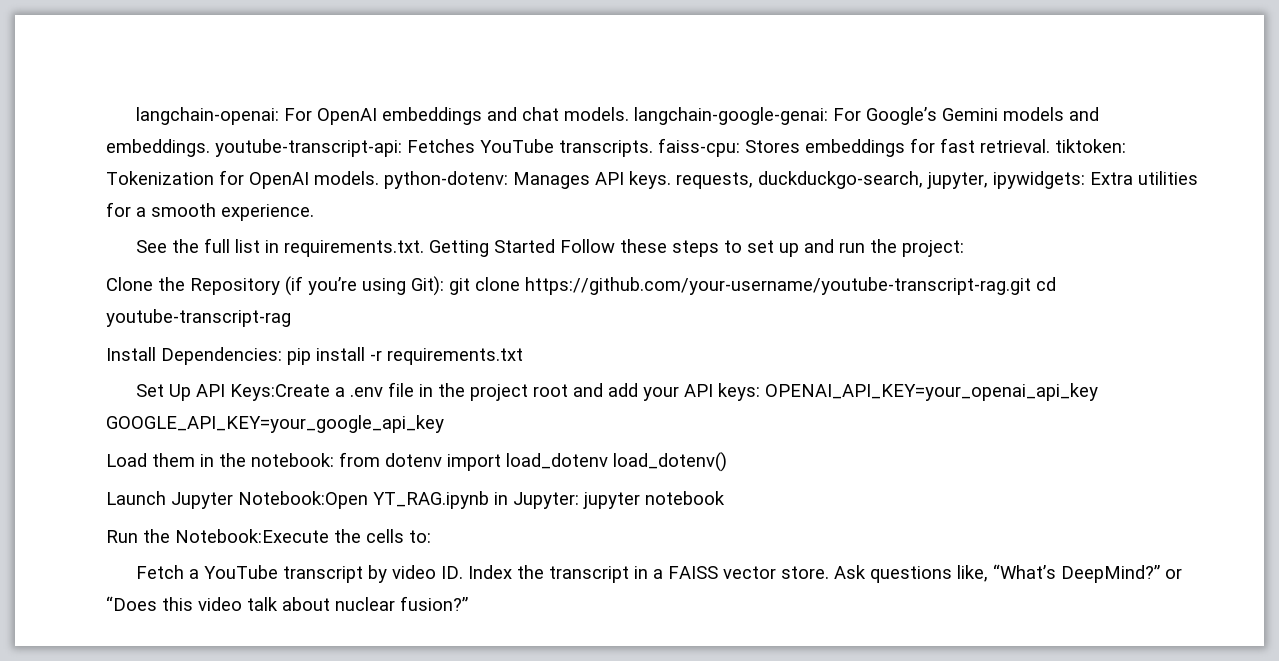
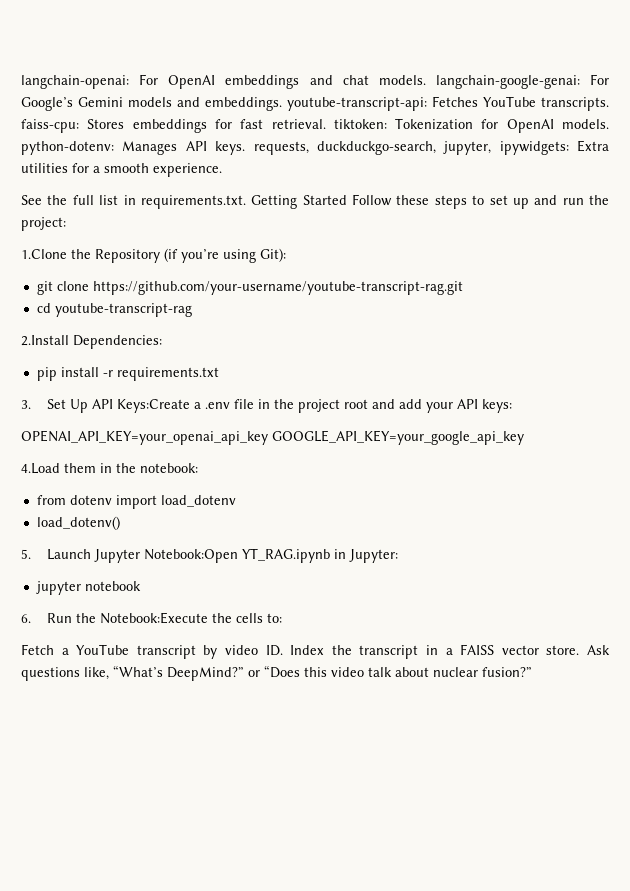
[106,277,153,291] Clone -> [21,249,67,259] 1.Clone
(444, 286) none -> (286, 255) //
(1031, 286) none -> (463, 288) //
[106,347,156,361] Install -> [21,335,69,346] 2.Install
(282, 356) none -> (162, 342) //
(523, 356) none -> [21,400,31,409] 3.
(760, 392) none -> (512, 406) //
[106,453,147,467] Load -> [21,463,60,474] 4.Load
(334, 460) none -> (198, 468) //
(608, 461) none -> (236, 501) //
(727, 462) none -> [21,549,31,559] 5.
(579, 500) none -> (398, 556) //
(725, 498) none -> [21,614,31,623] 6.

